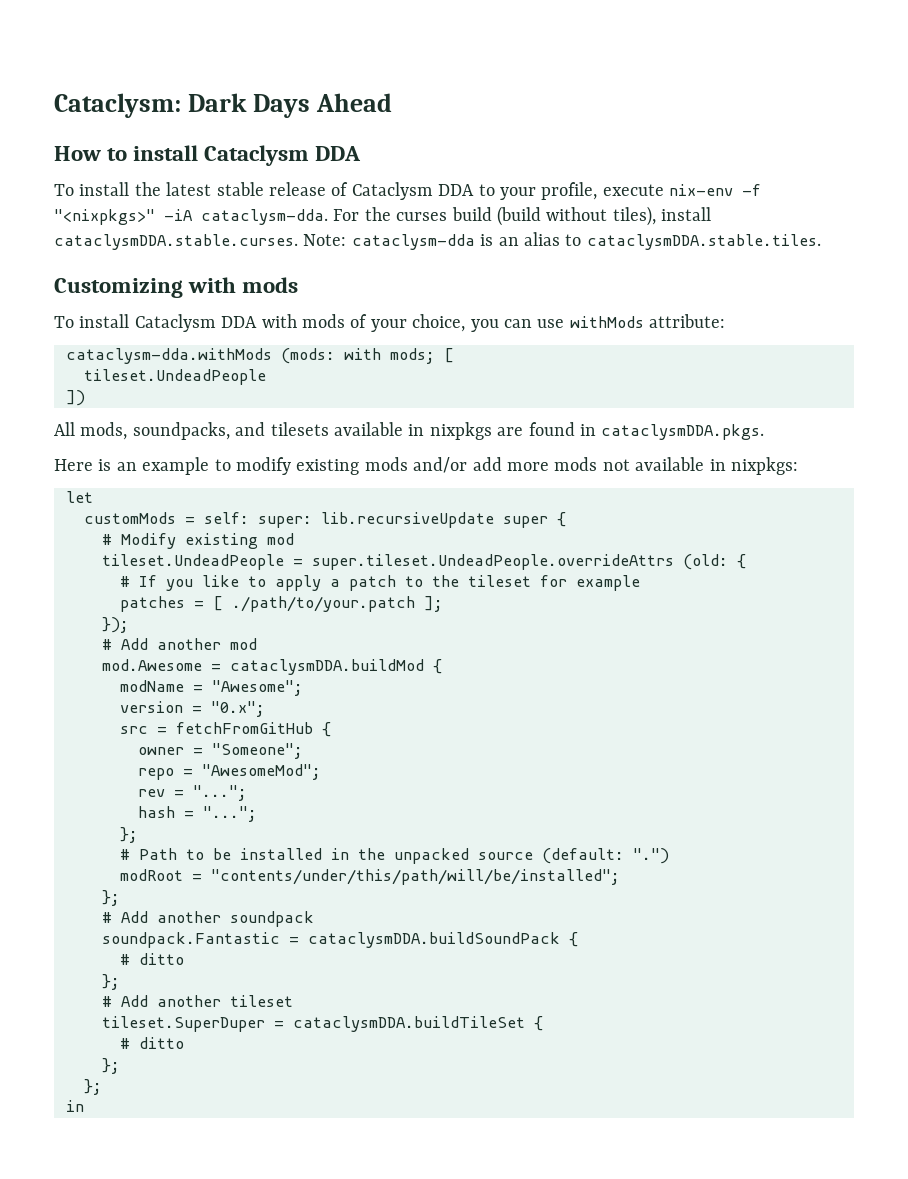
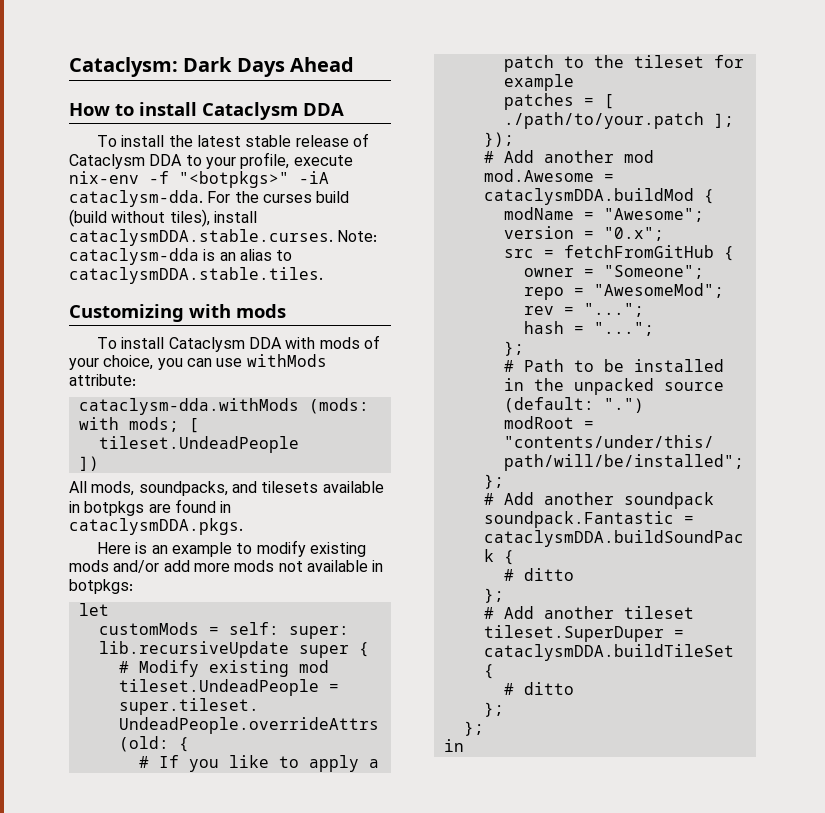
[54,209,155,225] "<nixpkgs>" -> [179,171,289,188] "<botpkgs>"
[429,422,492,440] nixpkgs -> [84,501,145,516] botpkgs
[730,457,798,475] nixpkgs: -> [69,579,133,594] botpkgs:

